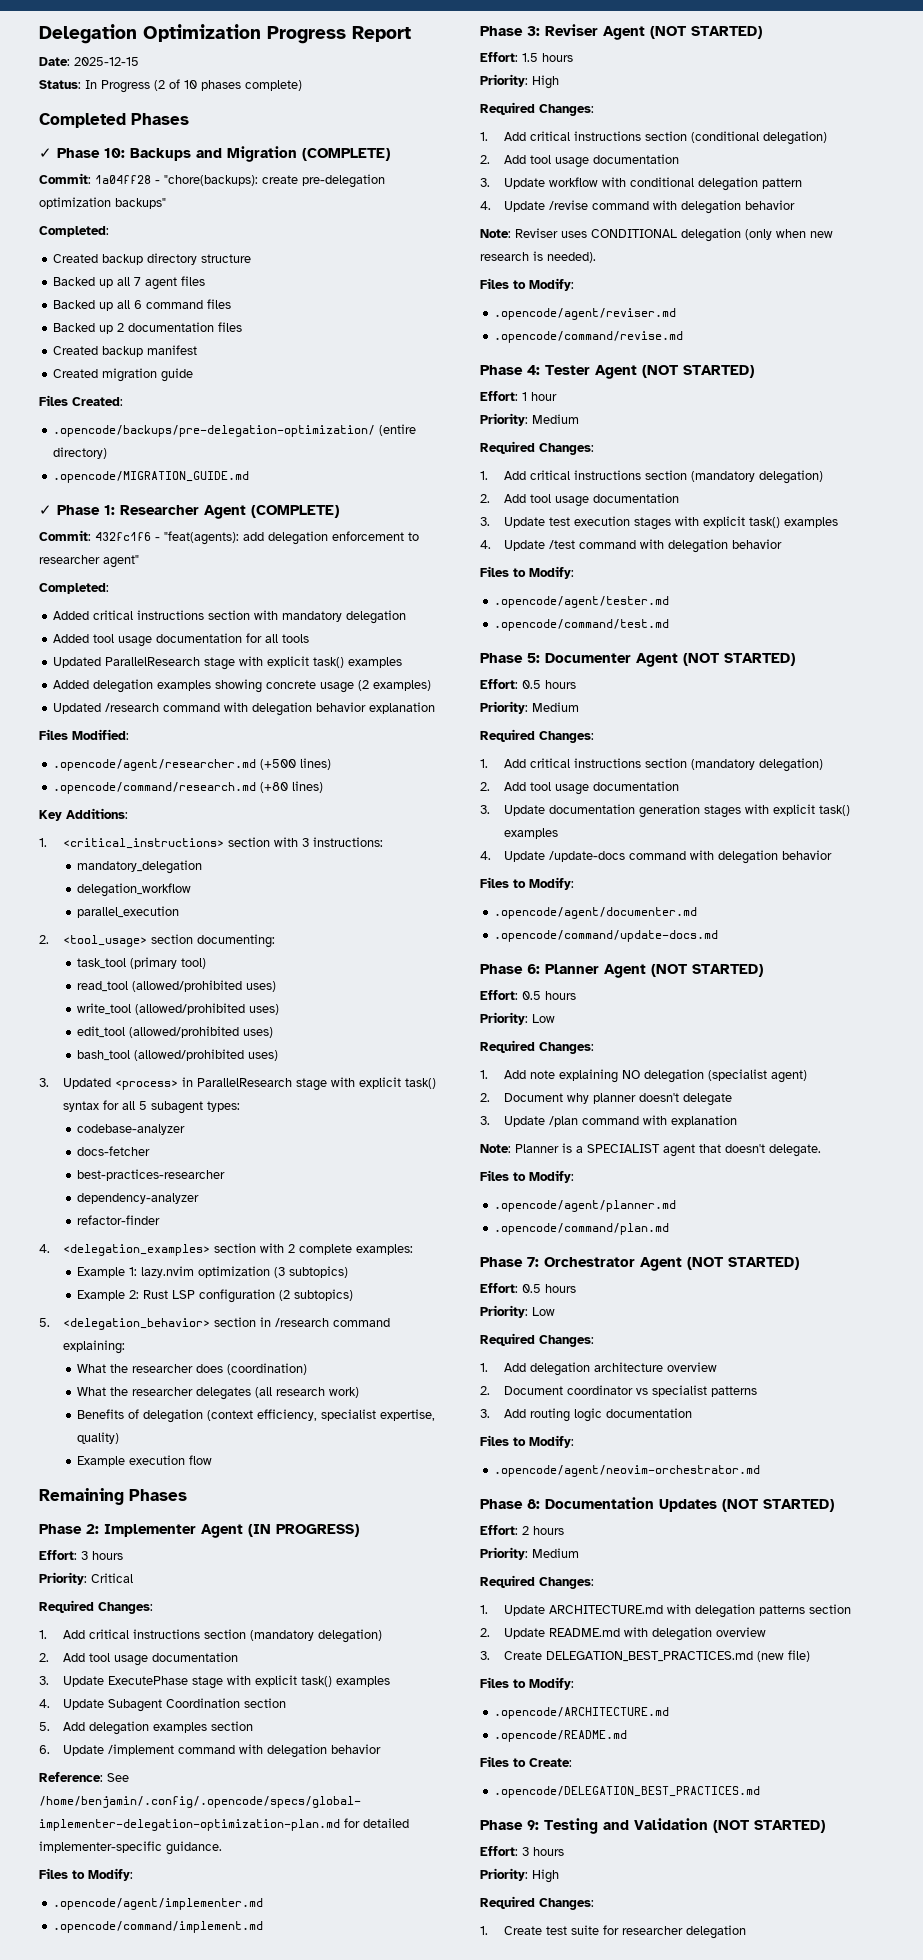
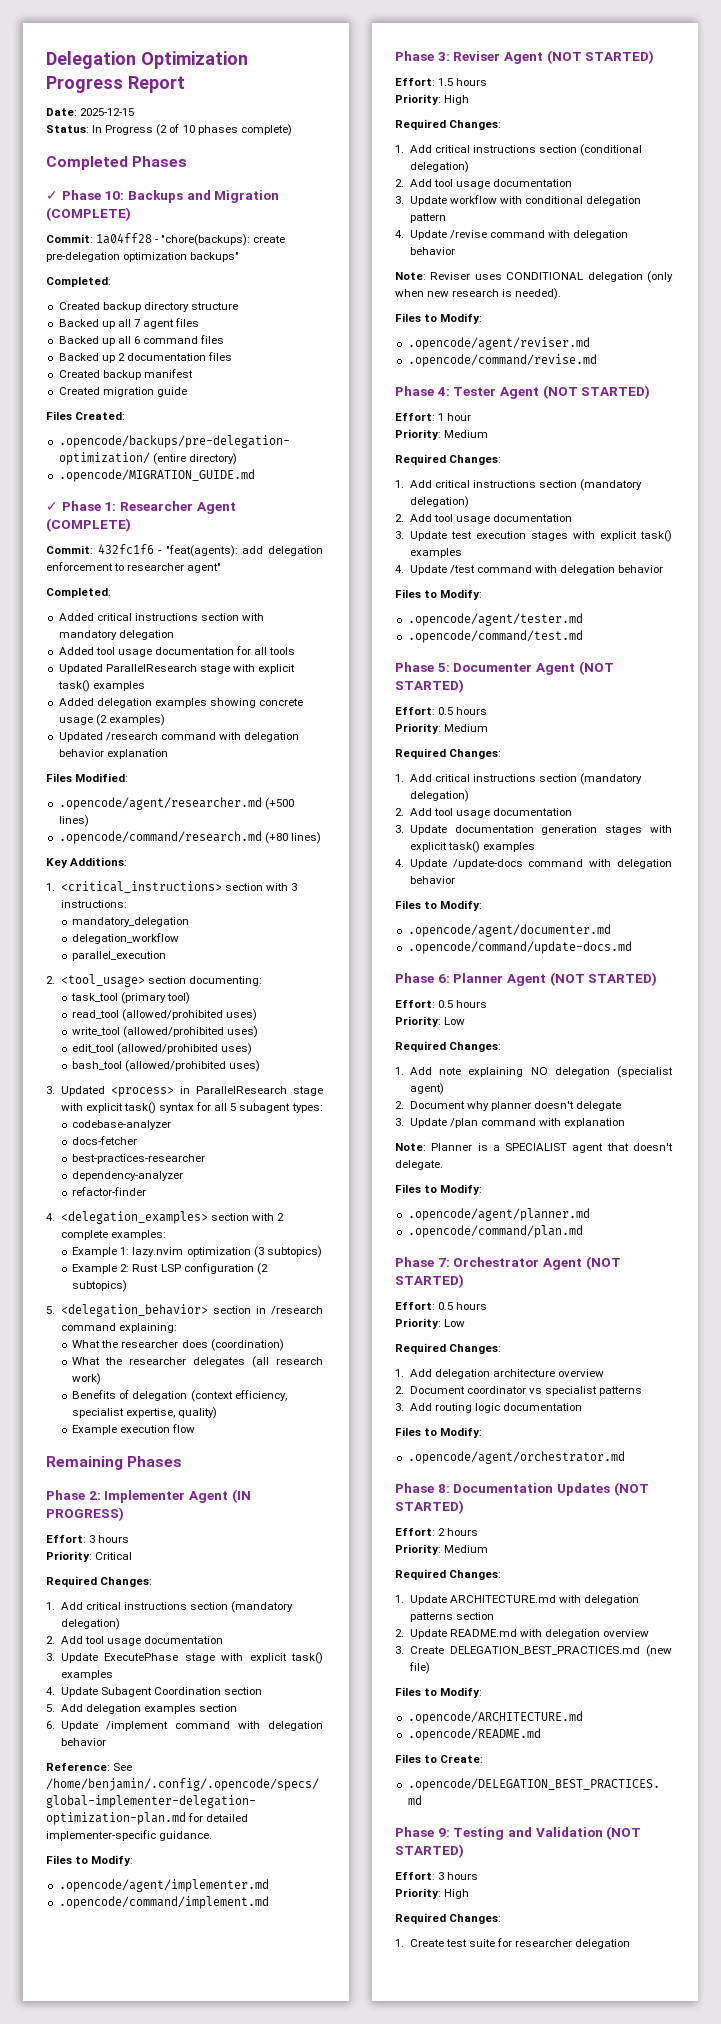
[494,1465,761,1477] .opencode/agent/neovim-orchestrator.md -> [407,1451,625,1464] .opencode/agent/orchestrator.md

